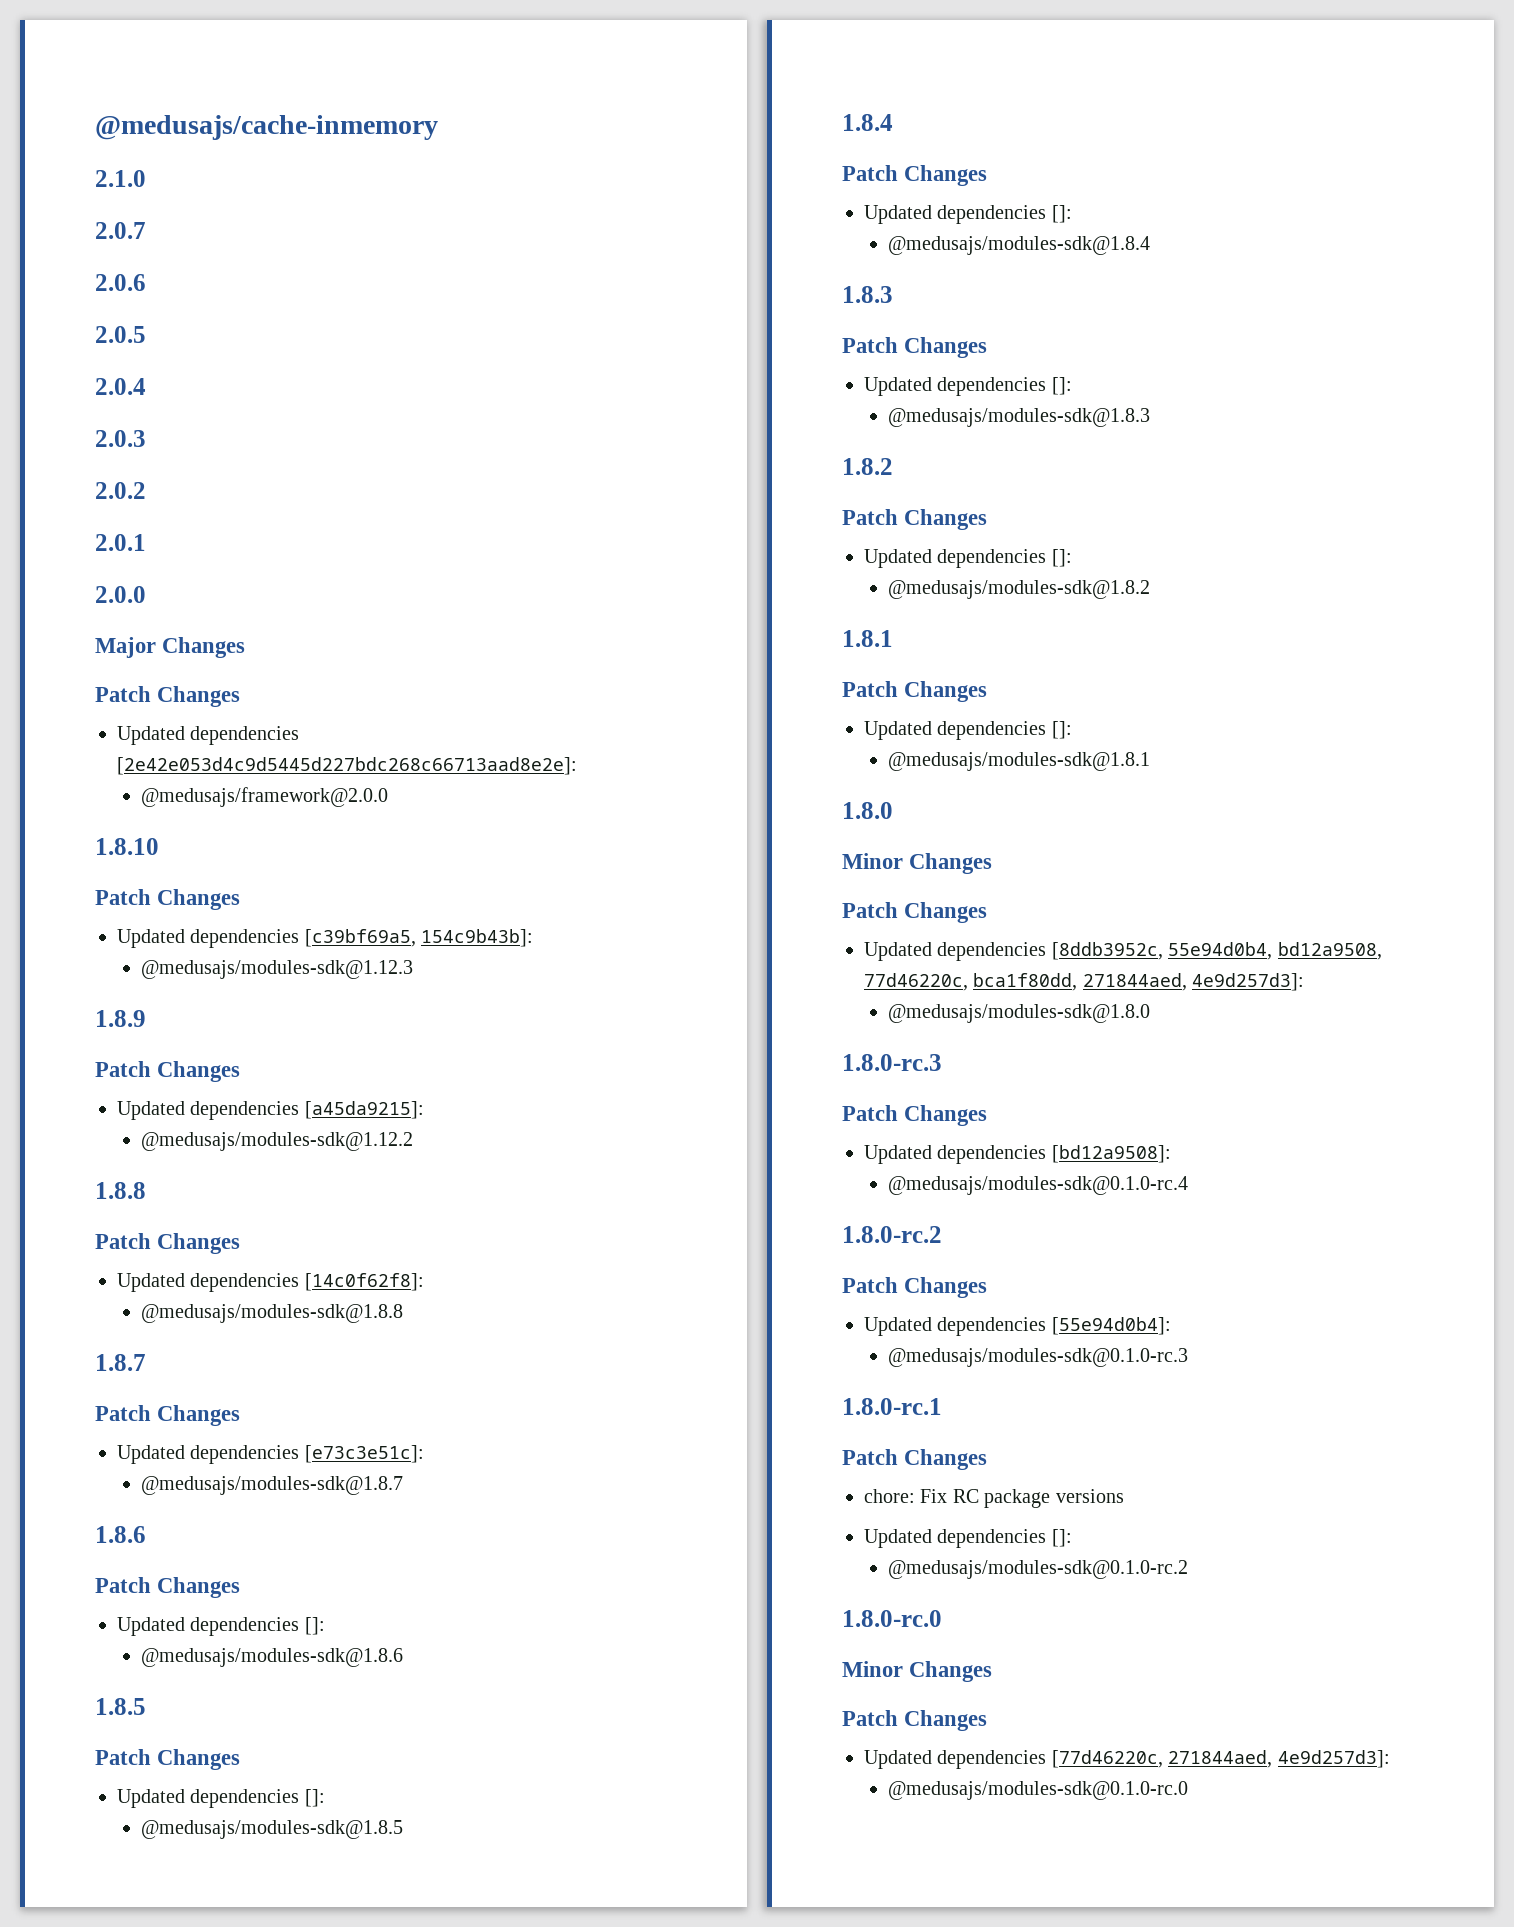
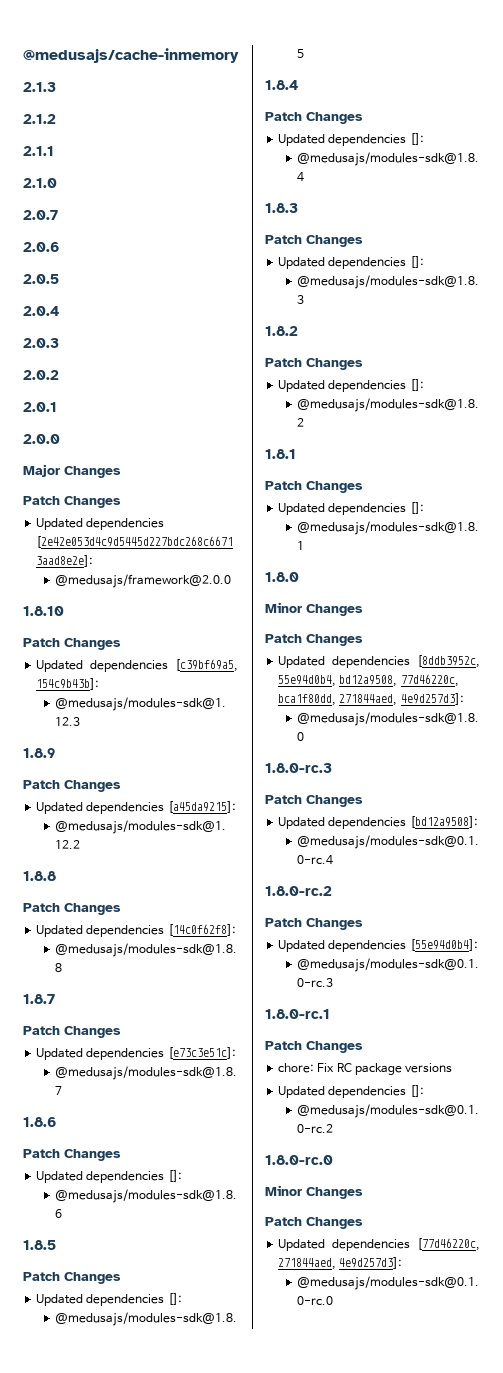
(438, 127) none -> [23,82,56,92] [23,114,56,124] [23,146,54,156] // 2.1.3 // 2.1.2 // 2.1.1

